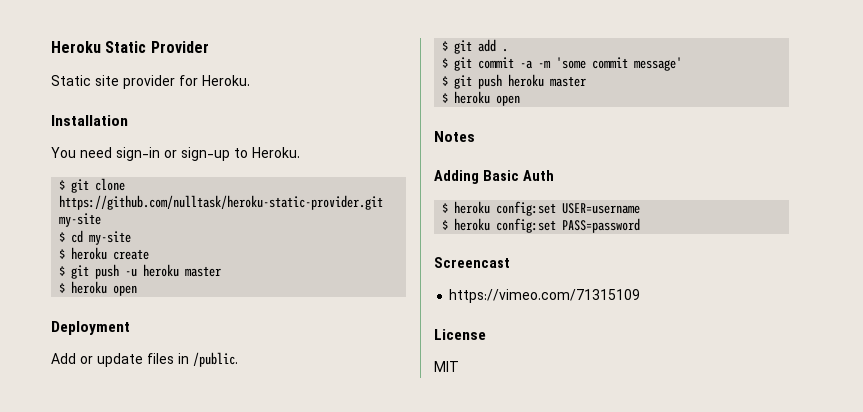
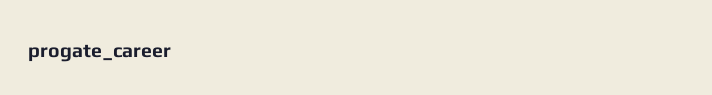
[51,41,209,53] [51,75,250,89] [51,115,128,126] [51,147,300,161] [59,178,126,193] [59,195,384,210] [59,213,102,227] [59,230,132,245] [59,247,150,260] [59,264,222,279] [59,281,138,296] [51,321,130,335] [51,352,238,367] [442,39,509,54] [442,57,683,71] [442,74,587,89] [442,91,521,106] [434,131,475,142] [434,170,554,184] [442,201,641,216] [442,218,641,233] [434,257,510,268] [449,289,641,303] [434,329,486,340] [434,361,459,372] Heroku Static Provider // Static site provider for Heroku. // Installation // You need sign-in or sign-up to Heroku. // $ git clone https://github.com/nulltask/heroku-static-provider.git my-site // $ cd my-site // $ heroku create // $ git push -u heroku master // $ heroku open // Deployment // Add or update files in /public. // $ git add . // $ git commit -a -m 'some commit message' // $ git push heroku master // $ heroku open // Notes // Adding Basic Auth // $ heroku config:set USER=username // $ heroku config:set PASS=password // Screencast // https://vimeo.com/71315109 // License // MIT -> [28,44,171,62] progate_career

